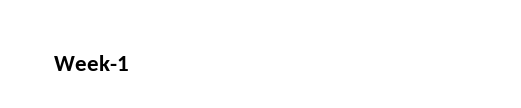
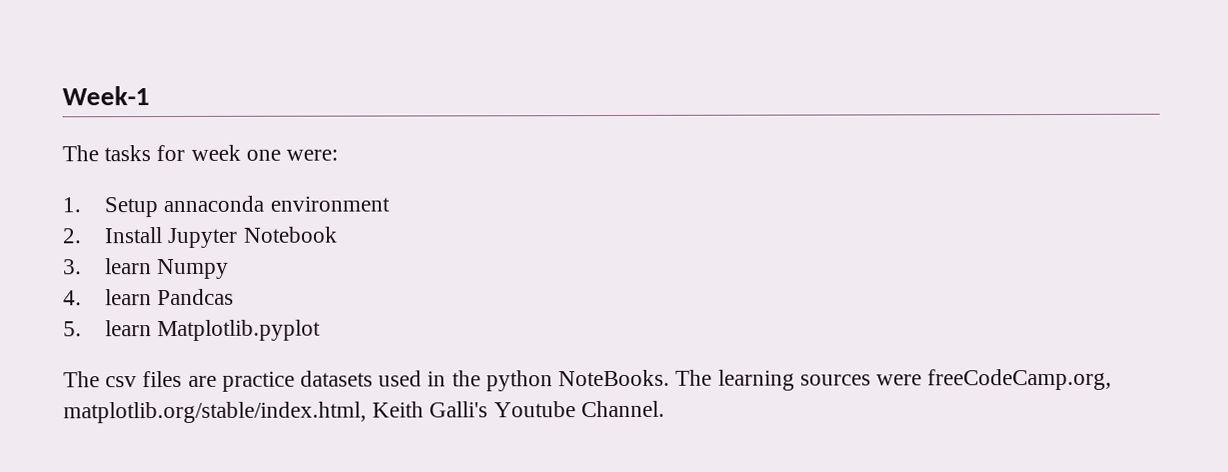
(129, 63) none -> [62,144,339,162] [62,195,390,218] [62,226,338,249] [63,258,230,280] [63,288,235,306] [63,319,322,342] [63,368,1113,392] [63,400,665,424] // The tasks for week one were: // 1. Setup annaconda environment // 2. Install Jupyter Notebook // 3. learn Numpy // 4. learn Pandcas // 5. learn Matplotlib.pyplot // The csv files are practice datasets used in the python NoteBooks. The learning sources were freeCodeCamp.org, matplotlib.org/stable/index.html, Keith Galli's Youtube Channel.

